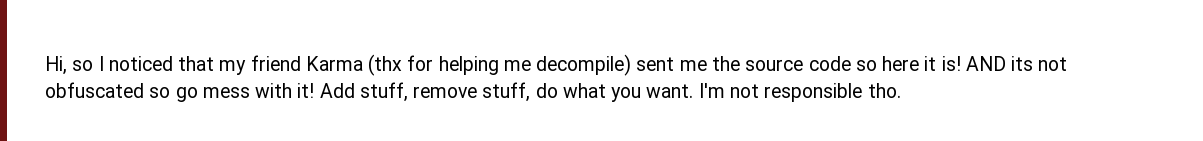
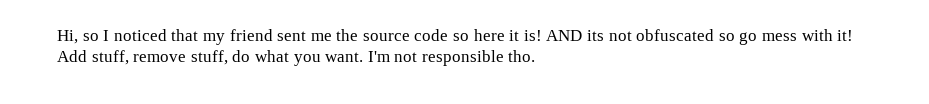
[305,54,632,76] Karma (thx for helping me decompile) -> (273, 35) none

